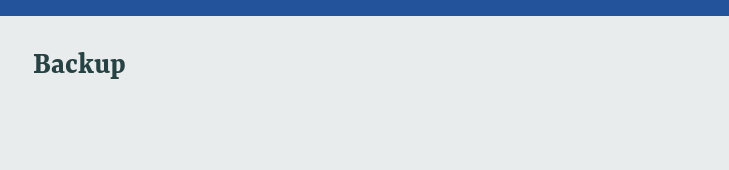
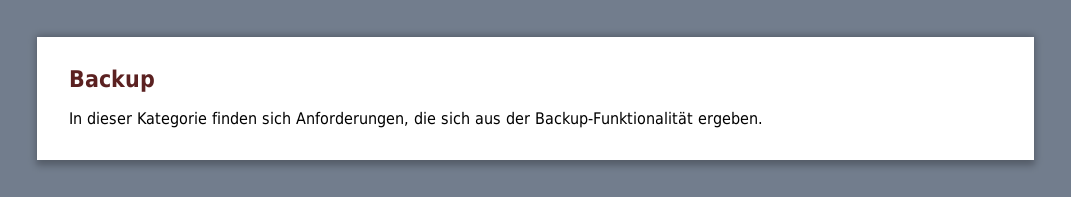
(126, 65) none -> [69,111,763,128] // In dieser Kategorie finden sich Anforderungen, die sich aus der Backup-Funktionalität ergeben.

